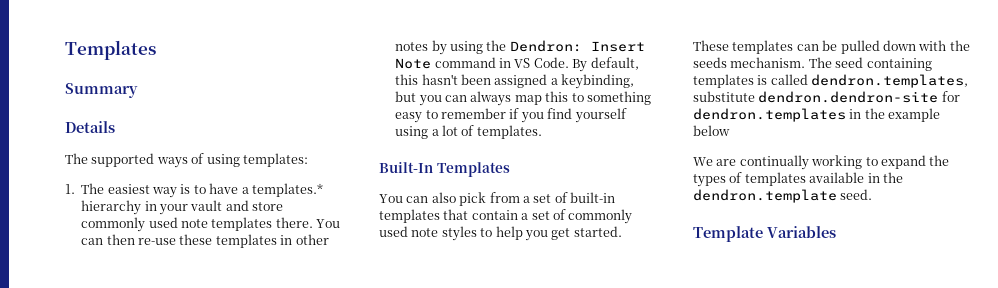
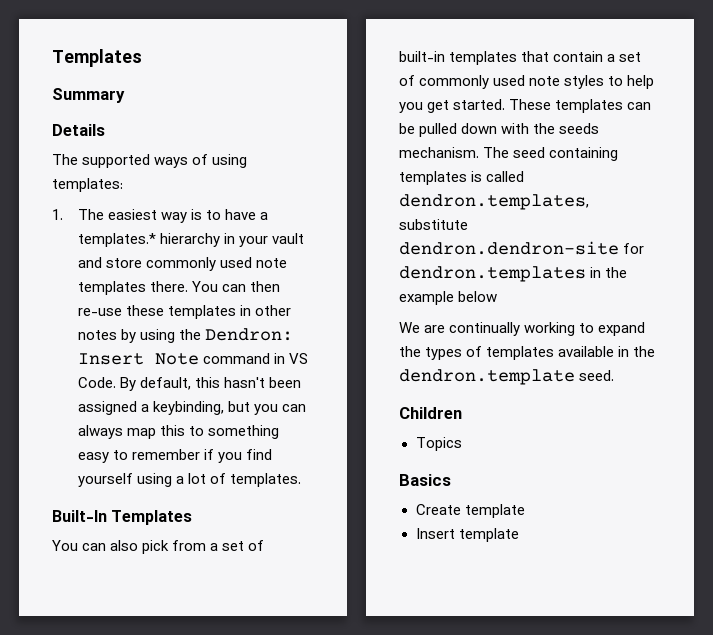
[693,226,836,242] Template Variables -> [399,407,462,419] [415,437,462,451] [399,474,451,486] [415,504,525,518] [415,528,519,542] Children // Topics // Basics // Create template // Insert template

